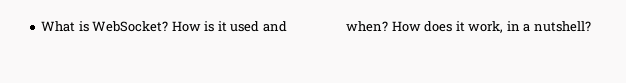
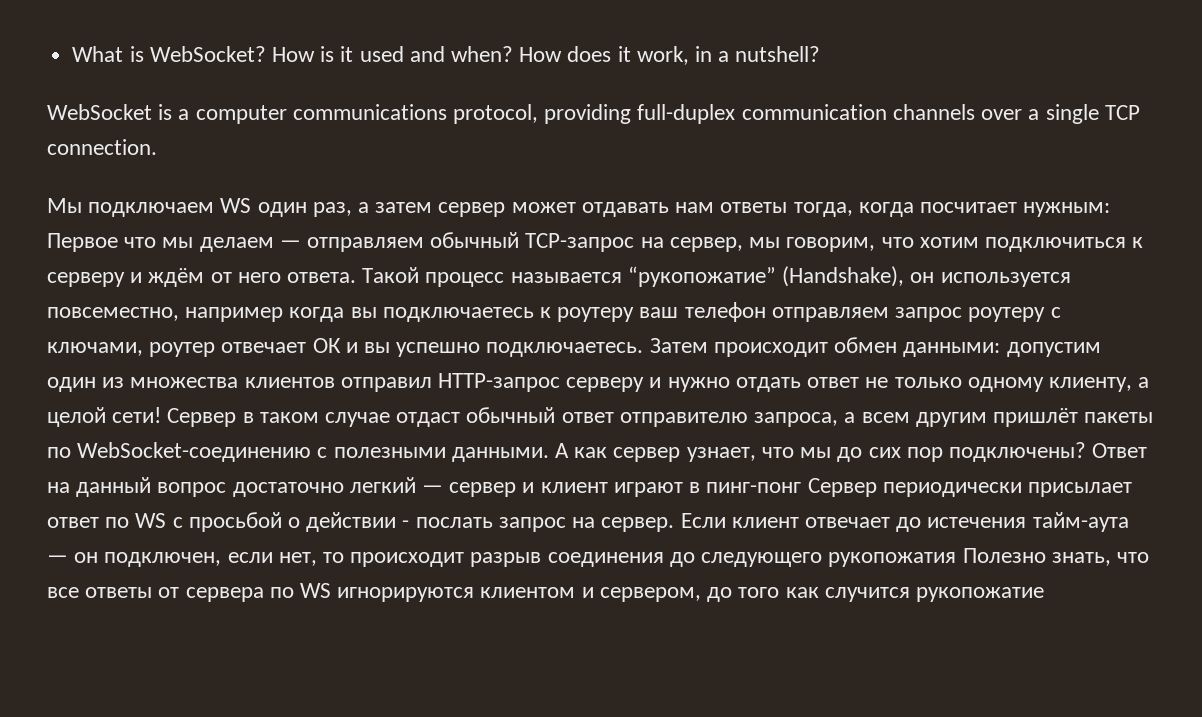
(591, 26) none -> [47,104,1140,124] [47,139,157,155] [47,198,1111,217] [47,232,1144,252] [47,266,1071,287] [47,302,1061,322] [47,337,1101,357] [47,373,1150,392] [47,407,1154,427] [47,442,1148,462] [47,477,1132,497] [47,512,1129,532] [47,548,1149,567] [47,583,1044,602] // WebSocket is a computer communications protocol, providing full-duplex communication channels over a single TCP connection. // Мы подключаем WS один раз, а затем сервер может отдавать нам ответы тогда, когда посчитает нужным: Первое что мы делаем — отправляем обычный TCP-запрос на сервер, мы говорим, что хотим подключиться к серверу и ждём от него ответа. Такой процесс называется “рукопожатие” (Handshake), он используется повсеместно, например когда вы подключаетесь к роутеру ваш телефон отправляем запрос роутеру с ключами, роутер отвечает ОК и вы успешно подключаетесь. Затем происходит обмен данными: допустим один из множества клиентов отправил HTTP-запрос серверу и нужно отдать ответ не только одному клиенту, а целой сети! Сервер в таком случае отдаст обычный ответ отправителю запроса, а всем другим пришлёт пакеты по WebSocket-соединению с полезными данными. А как сервер узнает, что мы до сих пор подключены? Ответ на данный вопрос достаточно легкий — сервер и клиент играют в пинг-понг Сервер периодически присылает ответ по WS с просьбой о действии - послать запрос на сервер. Если клиент отвечает до истечения тайм-аута — он подключен, если нет, то происходит разрыв соединения до следующего рукопожатия Полезно знать, что все ответы от сервера по WS игнорируются клиентом и сервером, до того как случится рукопожатие

